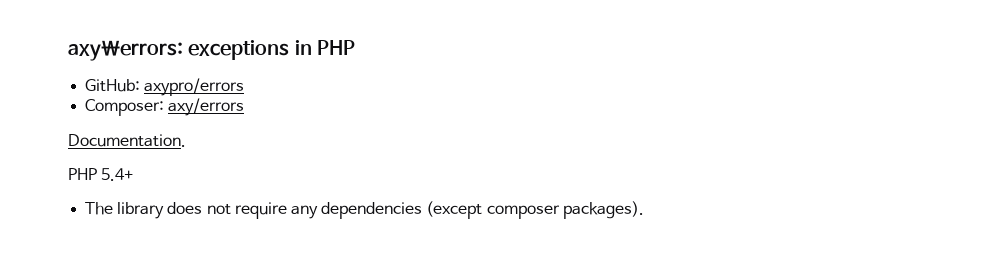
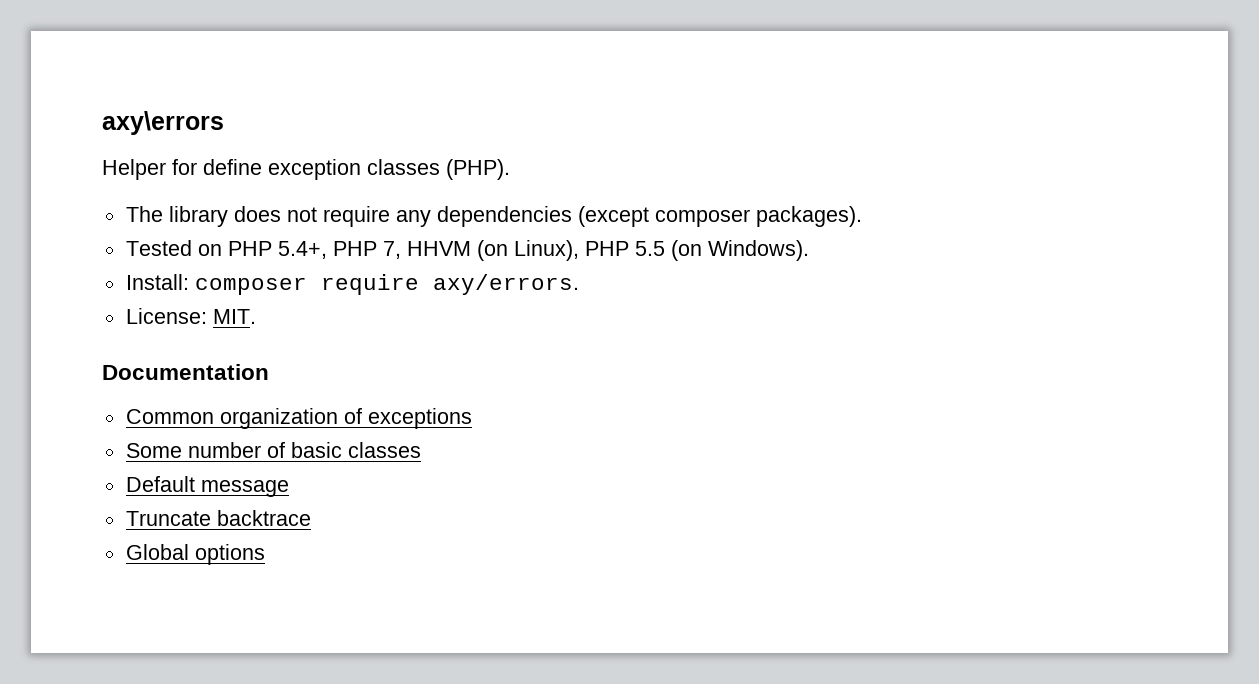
[68,40,355,61] [85,78,245,96] [85,98,245,116] [68,134,186,147] [68,168,134,181] axy\errors: exceptions in PHP // GitHub: axypro/errors // Composer: axy/errors // Documentation. // PHP 5.4+ -> [102,111,224,135] [102,159,510,180] axy\errors // Helper for define exception classes (PHP).
(644, 210) none -> [125,240,809,261] [125,274,579,295] [125,308,256,324] [102,364,269,380] [125,408,472,429] [125,442,421,458] [125,476,289,497] [125,510,311,526] [125,544,265,565] // Tested on PHP 5.4+, PHP 7, HHVM (on Linux), PHP 5.5 (on Windows). // Install: composer require axy/errors. // License: MIT. // Documentation // Common organization of exceptions // Some number of basic classes // Default message // Truncate backtrace // Global options

